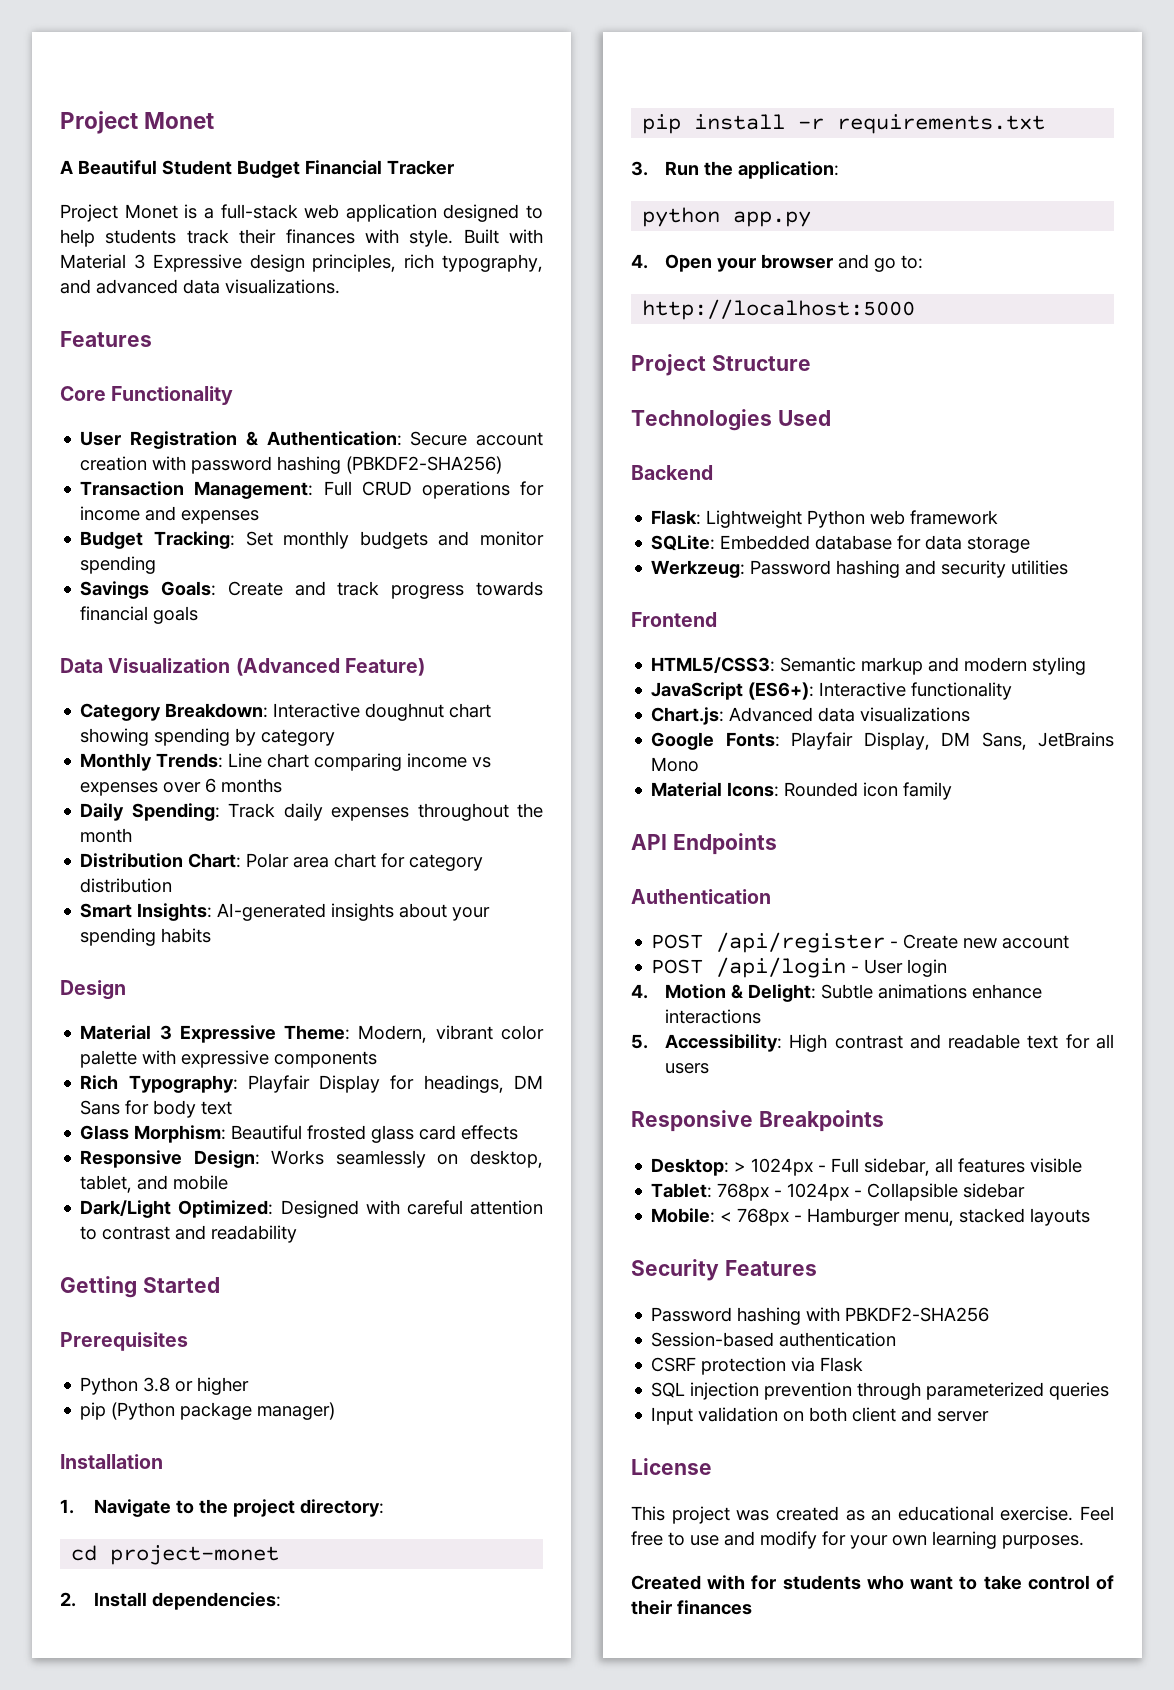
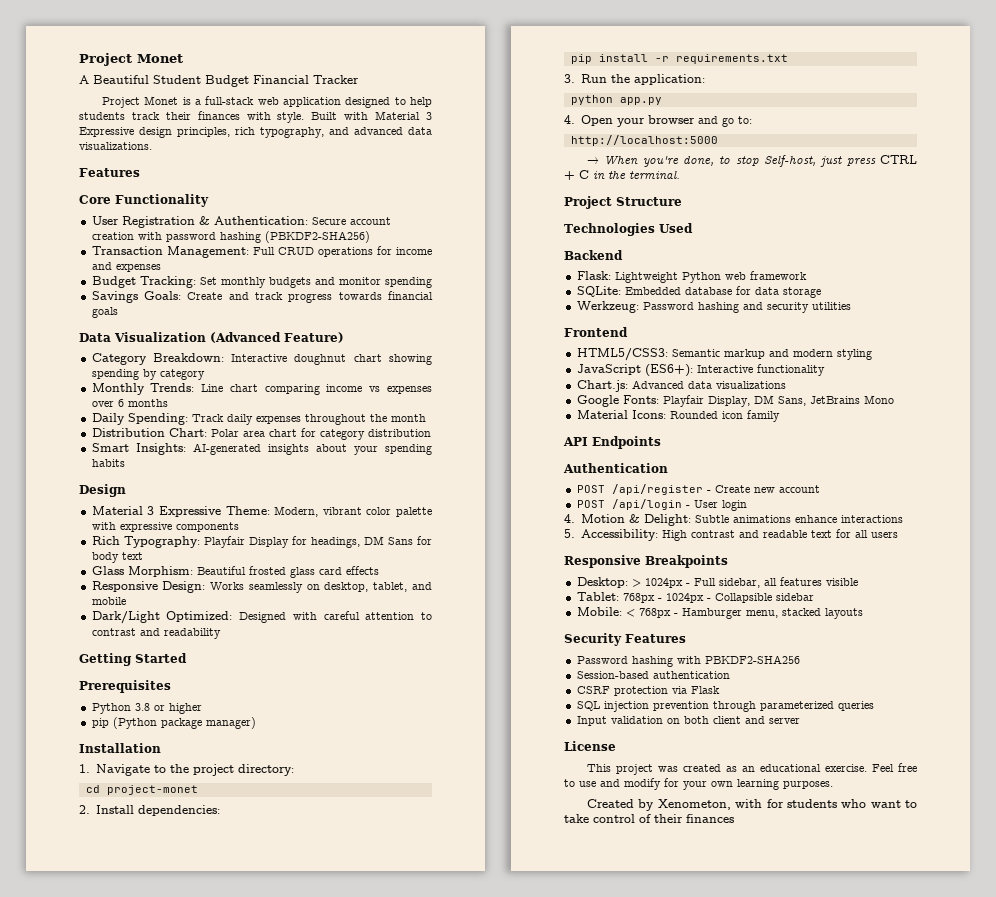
(916, 309) none -> [587,155,917,167] [564,170,680,180] // → When you're done, to stop Self-host, just press CTRL + C in the terminal.
(701, 1582) none -> [638,799,731,811] by Xenometon,

